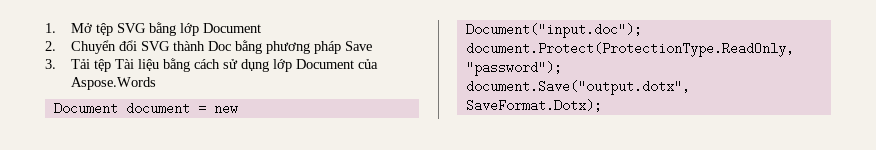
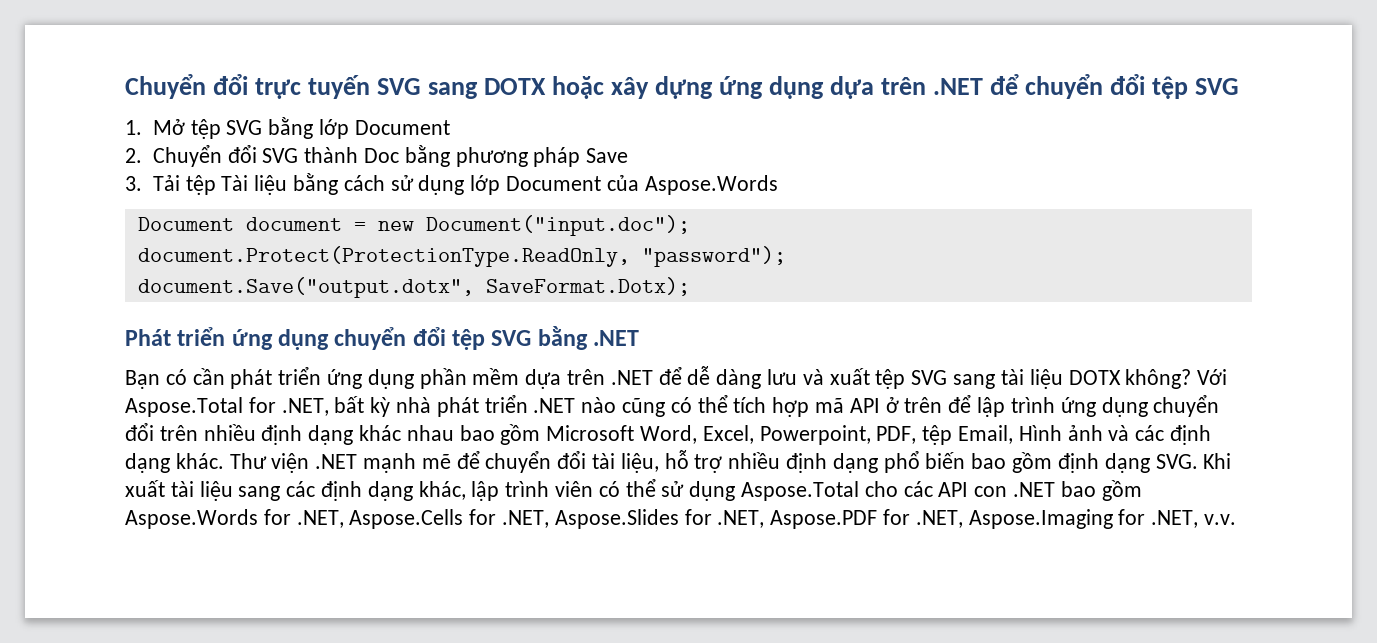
(45, 28) none -> [125,74,1240,99] Chuyển đổi trực tuyến SVG sang DOTX hoặc xây dựng ứng dụng dựa trên .NET để chuyển đổi tệp SVG //
(602, 105) none -> [125,326,640,350] [125,366,1228,389] [125,395,1220,417] [125,423,1212,445] [125,450,1232,473] [125,479,1142,501] [125,509,1237,529] // Phát triển ứng dụng chuyển đổi tệp SVG bằng .NET // Bạn có cần phát triển ứng dụng phần mềm dựa trên .NET để dễ dàng lưu và xuất tệp SVG sang tài liệu DOTX không? Với Aspose.Total for .NET, bất kỳ nhà phát triển .NET nào cũng có thể tích hợp mã API ở trên để lập trình ứng dụng chuyển đổi trên nhiều định dạng khác nhau bao gồm Microsoft Word, Excel, Powerpoint, PDF, tệp Email, Hình ảnh và các định dạng khác. Thư viện .NET mạnh mẽ để chuyển đổi tài liệu, hỗ trợ nhiều định dạng phổ biến bao gồm định dạng SVG. Khi xuất tài liệu sang các định dạng khác, lập trình viên có thể sử dụng Aspose.Total cho các API con .NET bao gồm Aspose.Words for .NET, Aspose.Cells for .NET, Aspose.Slides for .NET, Aspose.PDF for .NET, Aspose.Imaging for .NET, v.v.

